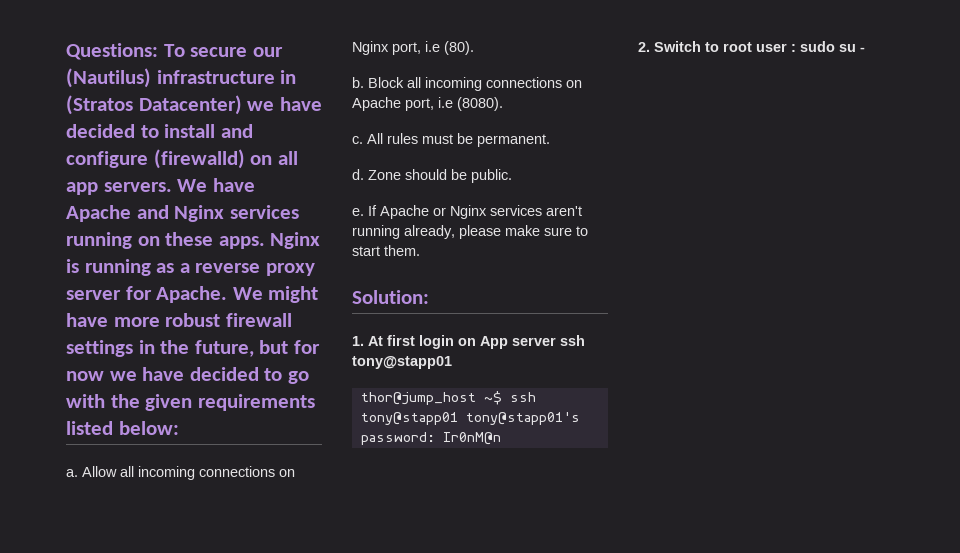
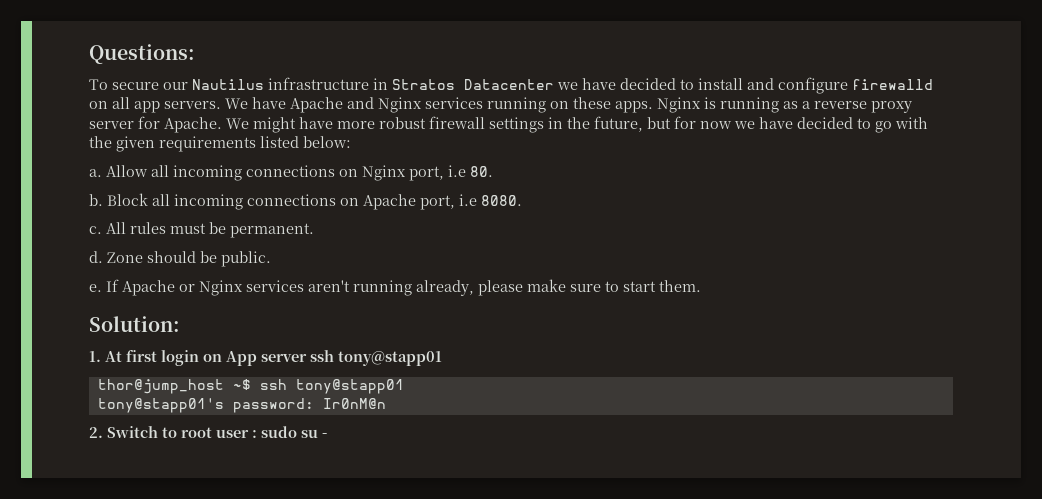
(158, 51) none -> (195, 54) //
[66,68,151,88] (Nautilus) -> [192,79,264,90] Nautilus
[66,95,242,115] (Stratos Datacenter) -> [392,79,554,90] Stratos Datacenter
[153,149,245,169] (firewalld) -> [852,79,933,90] firewalld
[444,41,474,55] (80). -> [470,166,493,177] 80.
[457,97,503,111] (8080). -> [481,195,522,206] 8080.
(458, 418) none -> (404, 386) //

